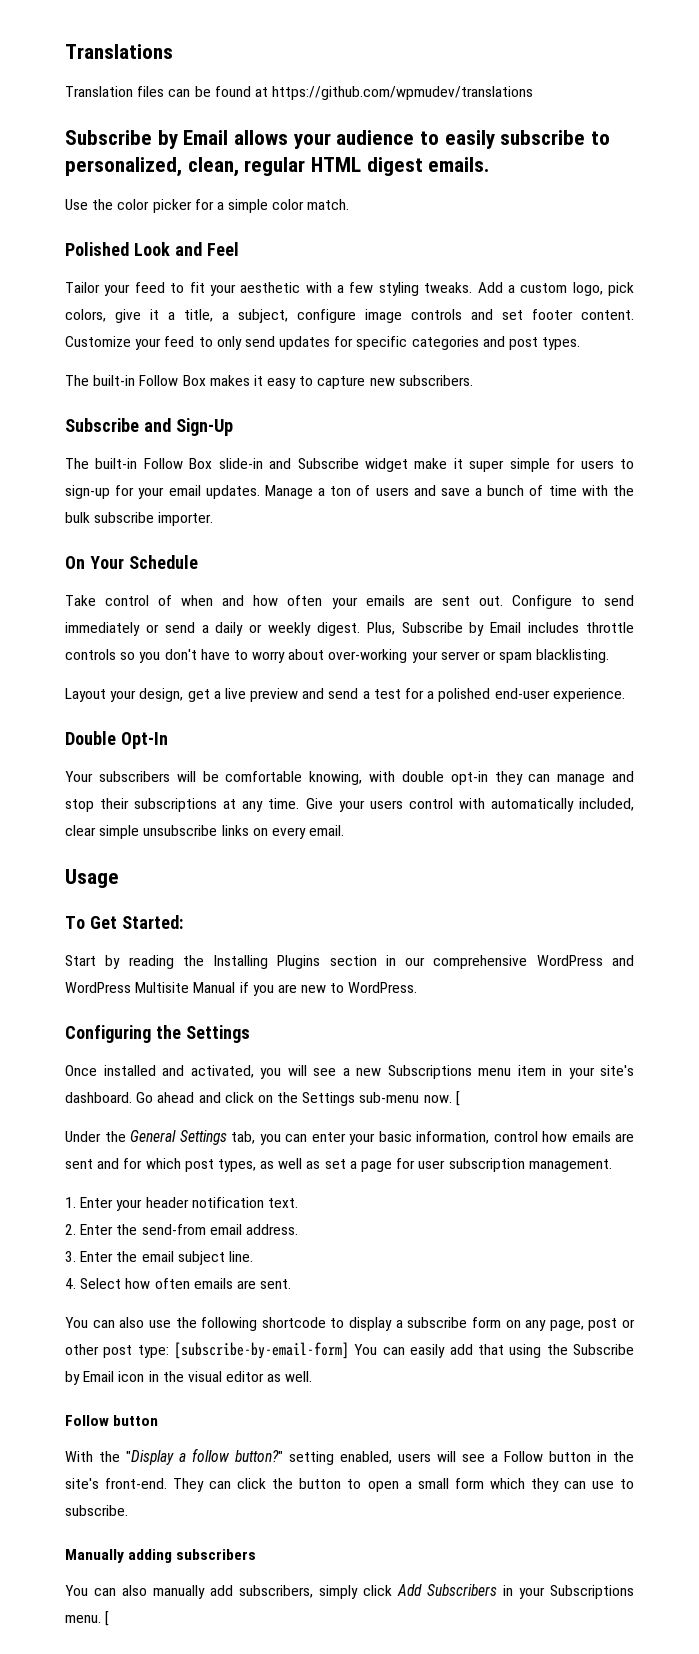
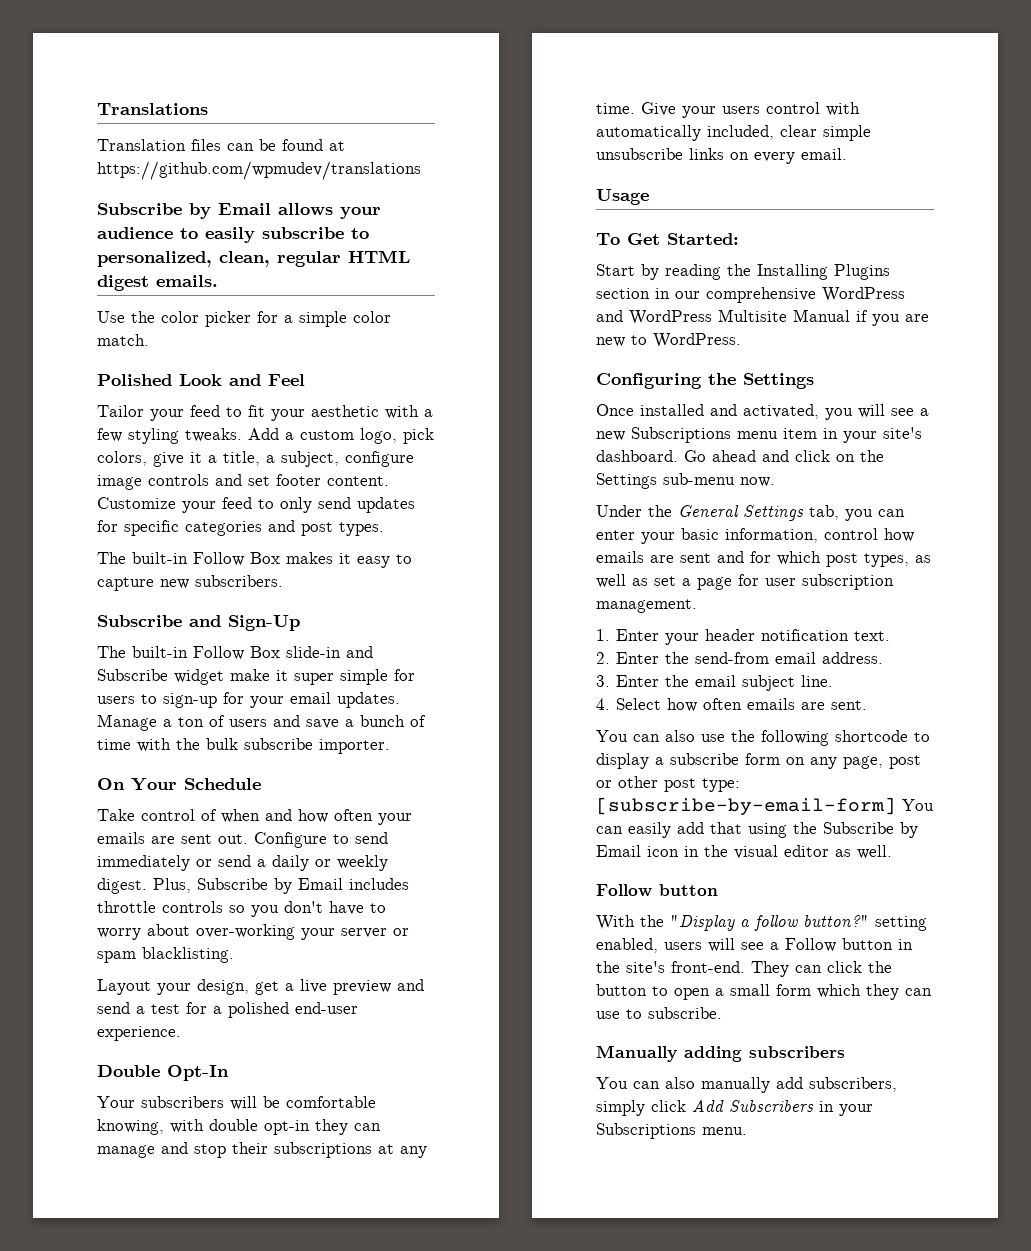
[455,1091,460,1106] [ -> (775, 482) none
[105,1611,110,1626] [ -> (747, 1131) none

